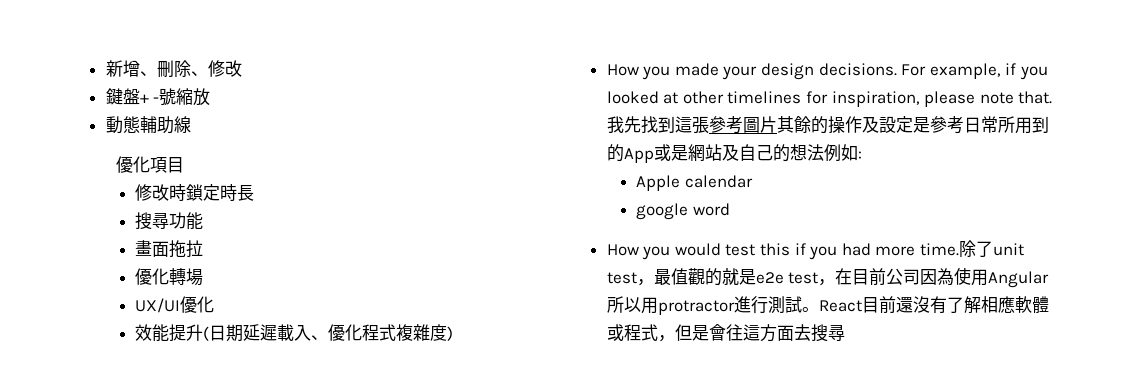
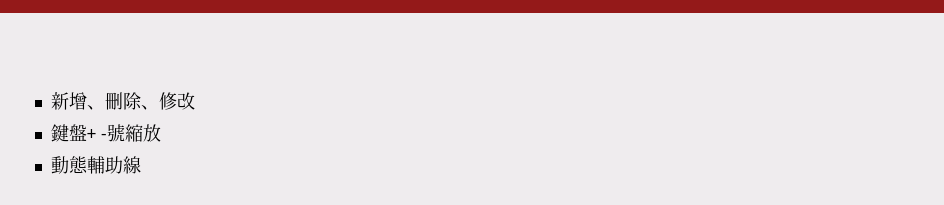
[116,156,185,173] [134,184,254,201] [134,212,203,230] [134,240,203,258] [134,268,203,286] [134,296,214,313] [134,324,453,342] [606,63,1049,80] [606,91,1053,107] [606,116,1049,134] [606,144,862,163] [635,175,753,191] [635,203,730,220] [606,240,1025,260] [606,267,1050,288] [606,296,1049,315] [606,324,845,342] // 優化項目 // 修改時鎖定時長 // 搜尋功能 // 畫面拖拉 // 優化轉場 // UX/UI優化 // 效能提升(日期延遲載入、優化程式複雜度) // How you made your design decisions. For example, if you looked at other timelines for inspiration, please note that.我先找到這張參考圖片其餘的操作及設定是參考日常所用到的App或是網站及自己的想法例如: // Apple calendar // google word // How you would test this if you had more time.除了unit test，最值觀的就是e2e test，在目前公司因為使用Angular所以用protractor進行測試。React目前還沒有了解相應軟體或程式，但是會往這方面去搜尋 -> (141, 165) none

